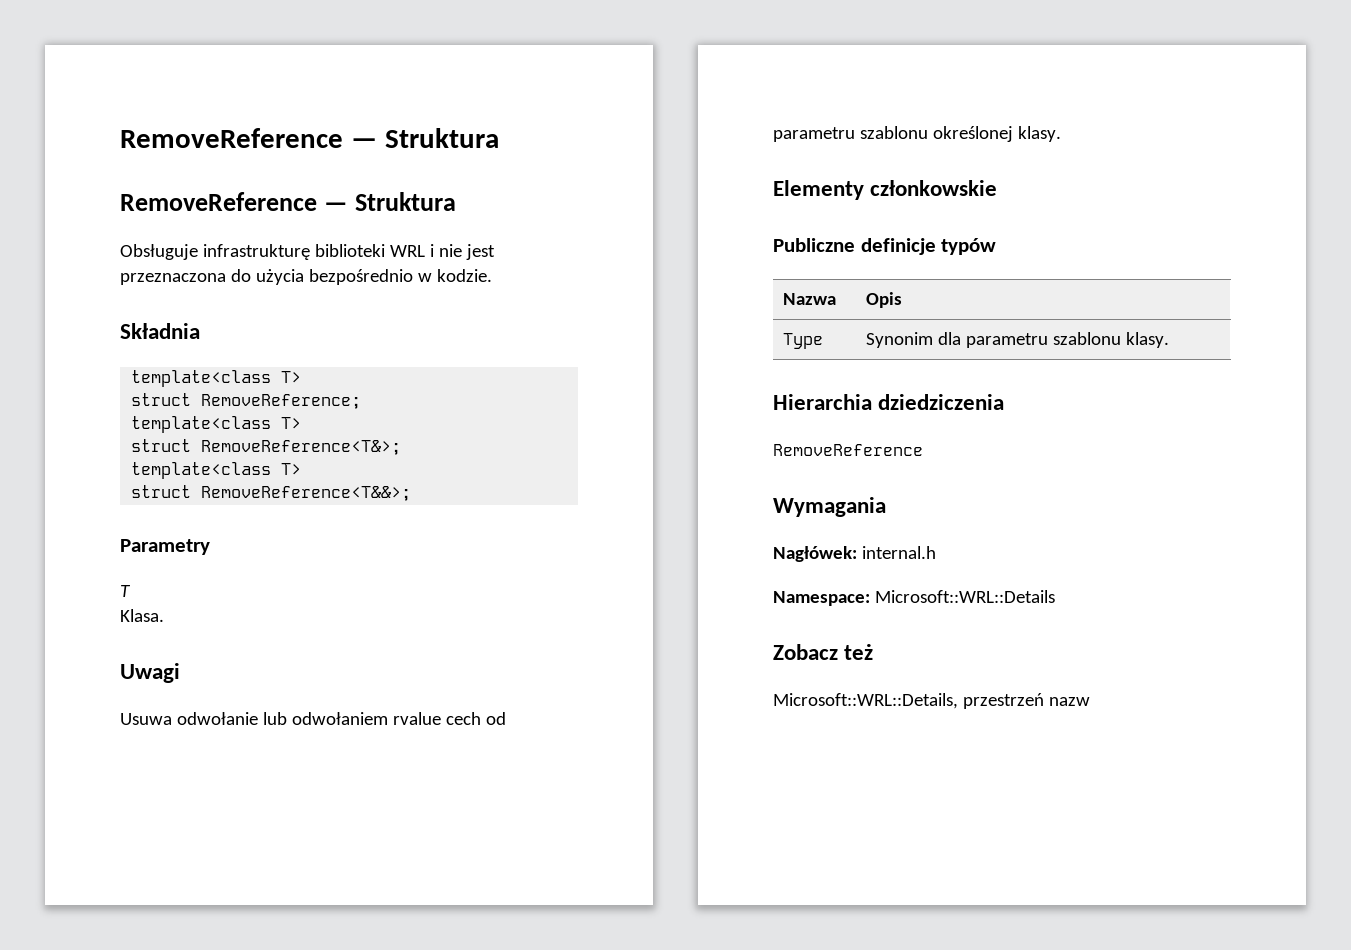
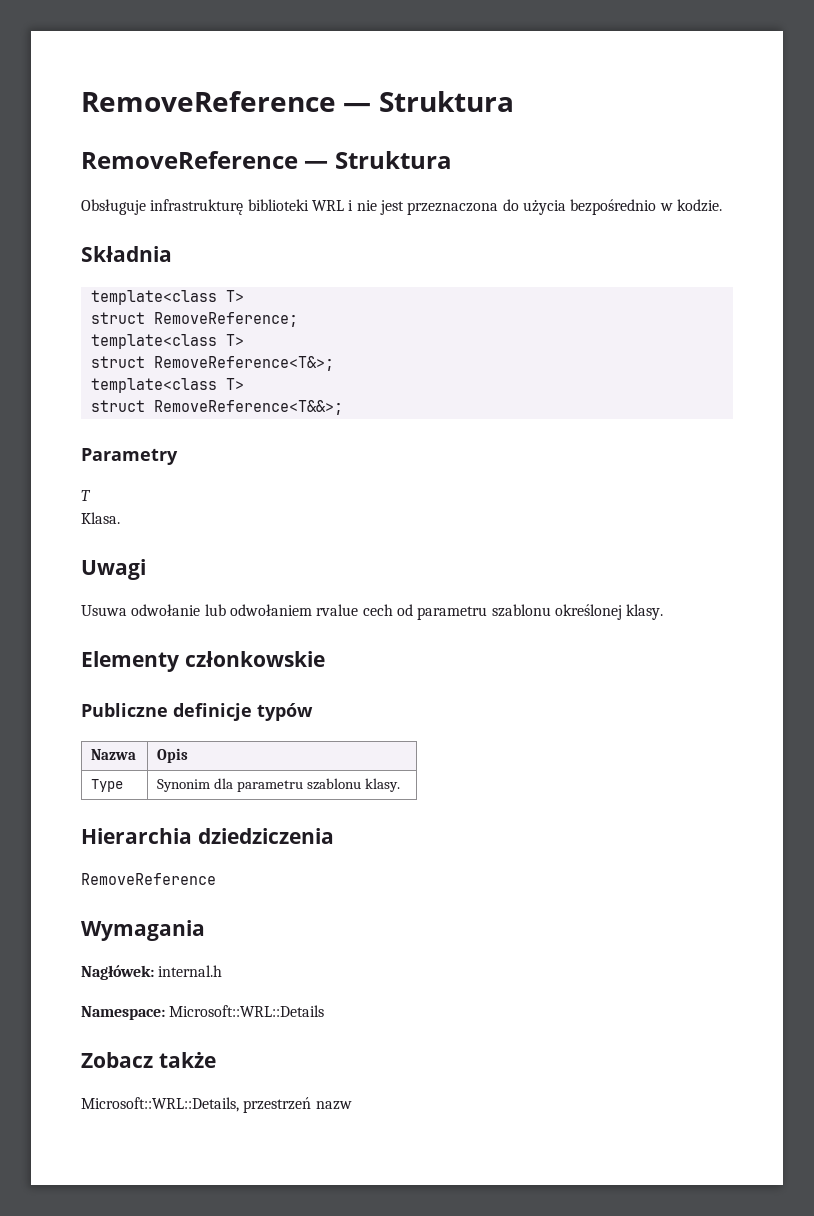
[844,644,874,660] też -> [158,1051,216,1068] także

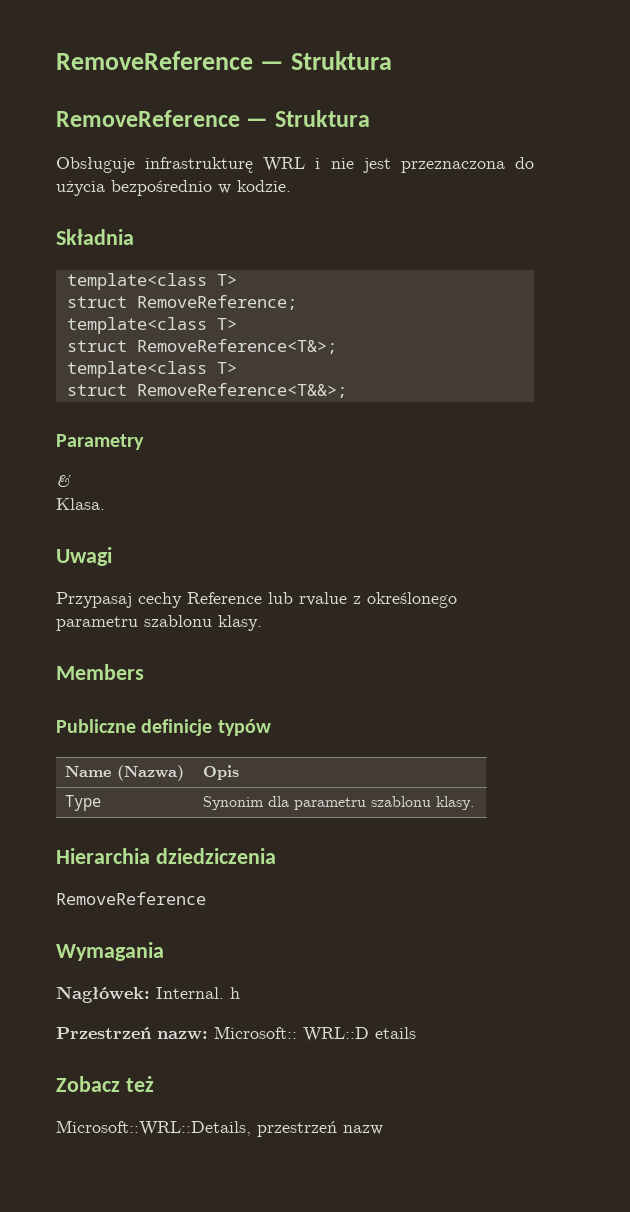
[247,199,309,211] biblioteki -> (254, 165) none
[81,490,91,501] T -> [56,475,71,487] &
[81,604,664,620] [81,651,325,672] Usuwa odwołanie lub odwołaniem rvalue cech od parametru szablonu określonej klasy. // Elementy członkowskie -> [56,592,457,608] [56,615,262,631] [56,664,144,680] Przypasaj cechy Reference lub rvalue z określonego parametru szablonu klasy. // Members
[91,749,137,760] Nazwa -> [65,765,185,781] Name (Nazwa)
[158,965,223,977] [81,1005,325,1020] internal.h // Namespace: Microsoft::WRL::Details -> [156,987,240,999] [56,1026,416,1042] Internal. h // Przestrzeń nazw: Microsoft:: WRL::D etails
[158,1051,216,1068] także -> [125,1076,154,1092] też

